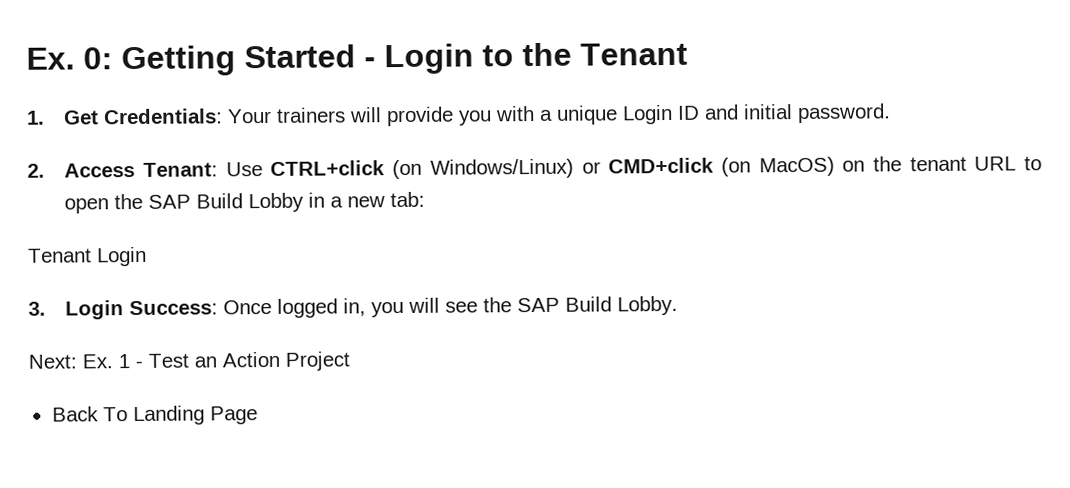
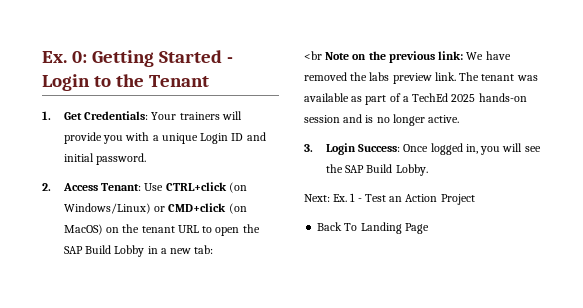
[28,246,147,267] Tenant Login -> [304,51,511,63] [304,72,538,84] [304,93,527,105] [304,114,460,126] <br Note on the previous link: We have removed the labs preview link. The tenant was available as part of a TechEd 2025 hands-on session and is no longer active.

